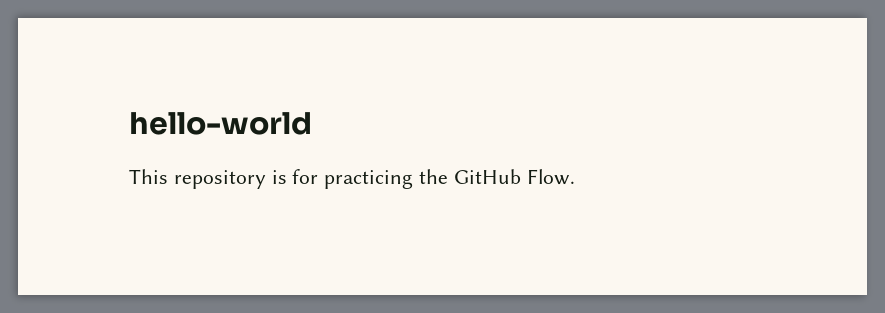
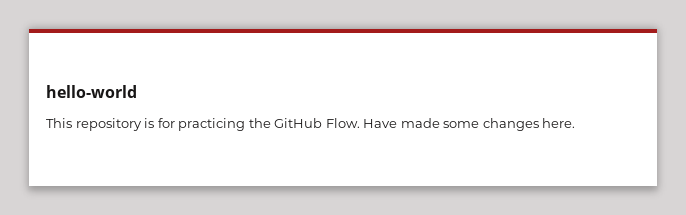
(575, 177) none -> [363,118,576,131] Have made some changes here.

